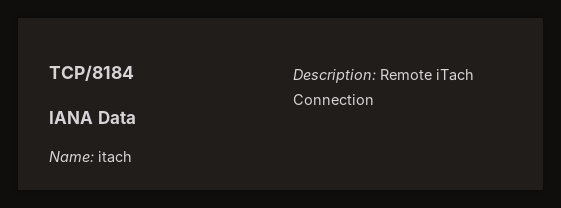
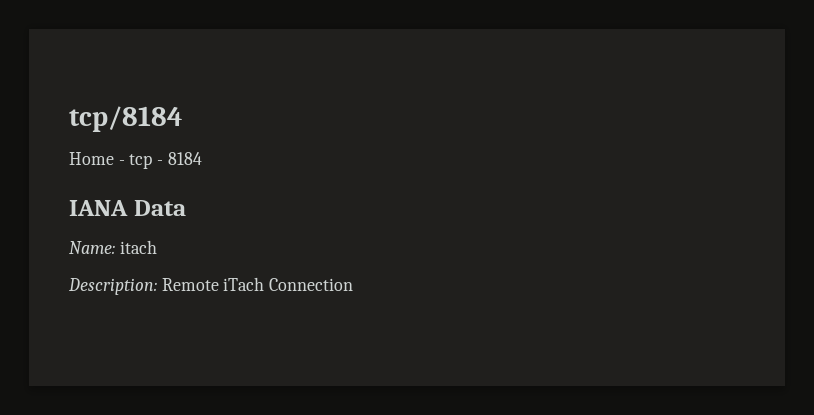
[49,65,134,81] TCP/8184 -> [69,106,182,132] [69,152,202,169] tcp/8184 // Home - tcp - 8184

